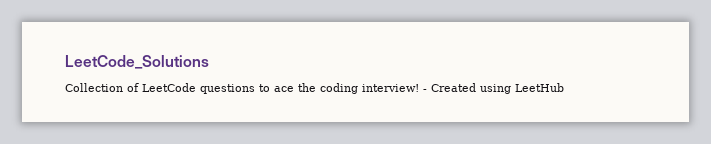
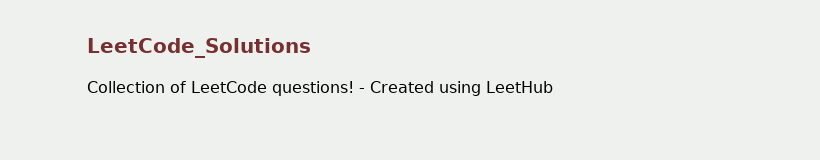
[200,83,419,94] questions to ace the coding interview! -> [272,81,354,96] questions!

